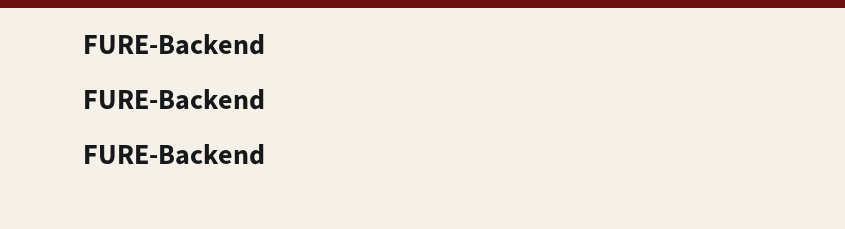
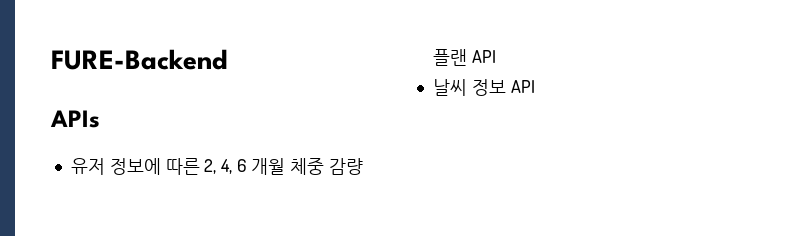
[83,34,265,55] [83,89,265,110] [83,144,265,165] FURE-Backend // FURE-Backend // FURE-Backend -> [51,49,228,70] [50,110,100,128] [70,158,363,175] [432,49,496,66] [432,79,535,96] FURE-Backend // APIs // 유저 정보에 따른 2, 4, 6 개월 체중 감량 플랜 API // 날씨 정보 API

